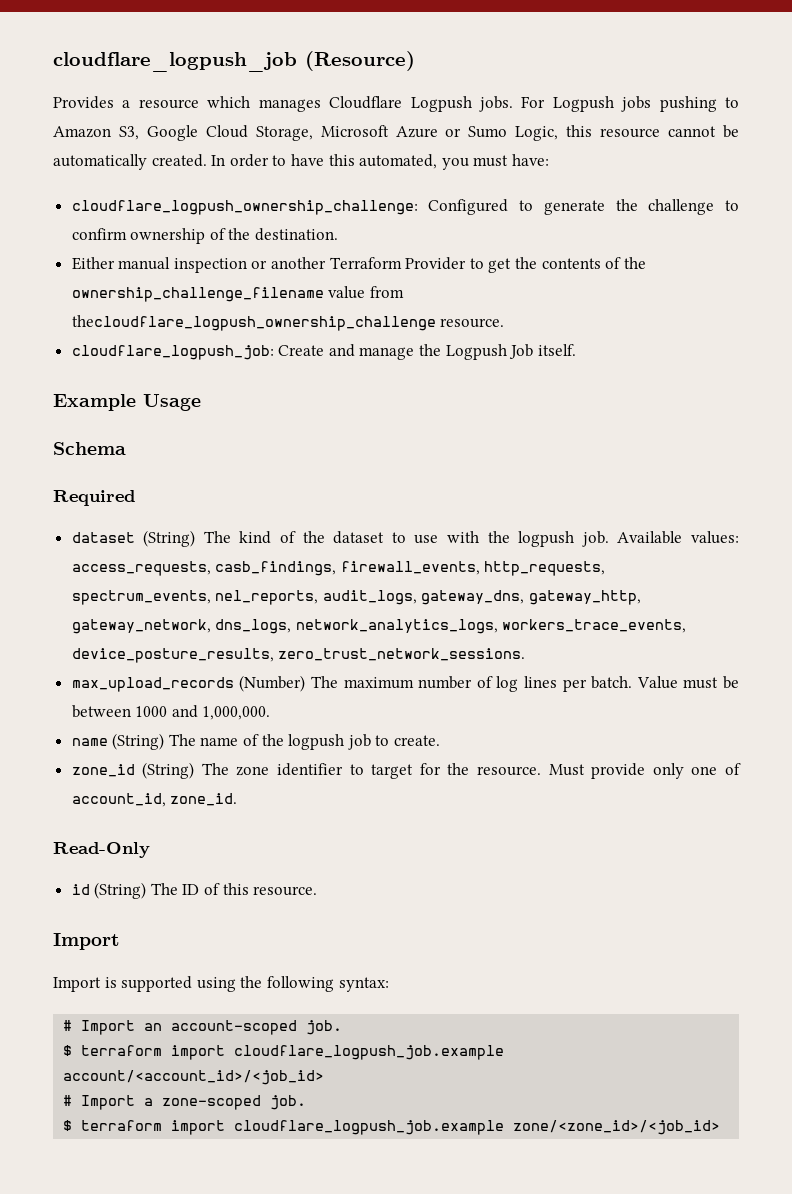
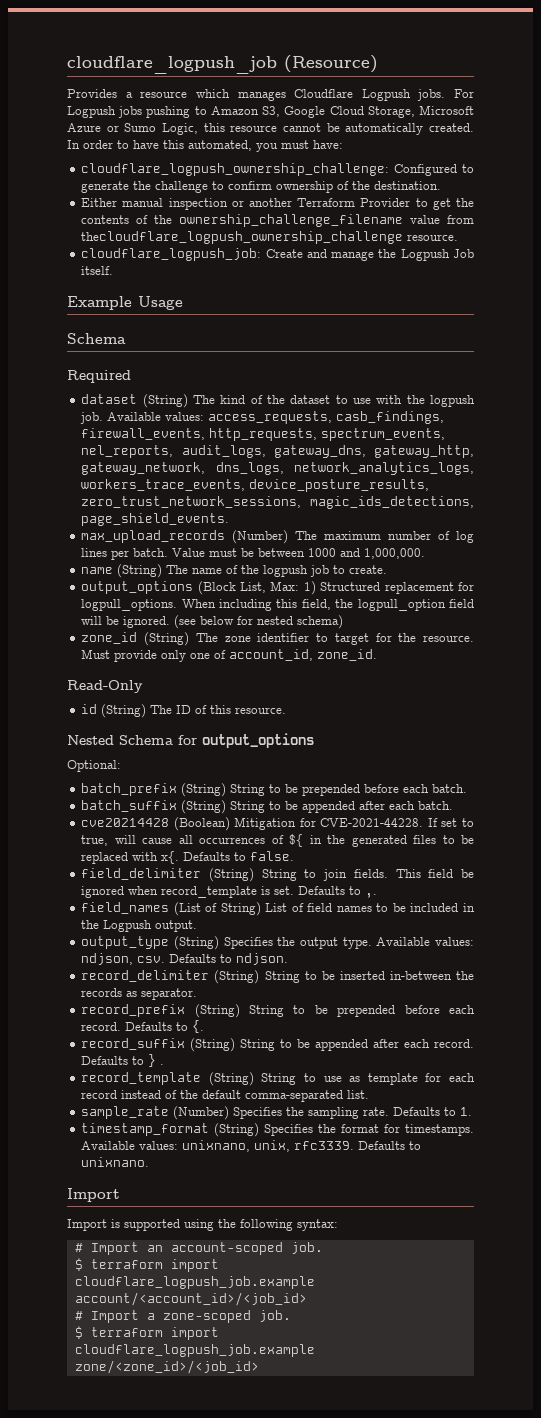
[278,648,526,661] zero_trust_network_sessions. -> [81,496,474,509] [81,513,230,526] zero_trust_network_sessions, magic_ids_detections, page_shield_events.
(441, 740) none -> [81,581,474,595] [81,599,474,611] [81,615,344,629] // output_options (Block List, Max: 1) Structured replacement for logpull_options. When including this field, the logpull_option field will be ignored. (see below for nested schema)
(318, 891) none -> [67,733,314,748] [67,760,121,772] [81,783,468,797] [81,800,454,814] [81,817,474,831] [81,834,475,847] [81,851,295,864] [81,868,474,882] [81,886,378,898] [81,902,475,916] [81,920,198,932] [81,936,474,950] [81,953,289,965] [81,970,475,984] [81,988,198,1000] [81,1004,475,1018] [81,1020,205,1033] [81,1038,474,1052] [81,1054,165,1067] [81,1072,475,1086] [81,1090,370,1102] [81,1106,473,1120] [81,1123,474,1137] [81,1140,422,1152] [81,1157,150,1167] // Nested Schema for output_options // Optional: // batch_prefix (String) String to be prepended before each batch. // batch_suffix (String) String to be appended after each batch. // cve20214428 (Boolean) Mitigation for CVE-2021-44228. If set to true, will cause all occurrences of ${ in the generated files to be replaced with x{. Defaults to false. // field_delimiter (String) String to join fields. This field be ignored when record_template is set. Defaults to ,. // field_names (List of String) List of field names to be included in the Logpush output. // output_type (String) Specifies the output type. Available values: ndjson, csv. Defaults to ndjson. // record_delimiter (String) String to be inserted in-between the records as separator. // record_prefix (String) String to be prepended before each record. Defaults to {. // record_suffix (String) String to be appended after each record. Defaults to } . // record_template (String) String to use as template for each record instead of the default comma-separated list. // sample_rate (Number) Specifies the sampling rate. Defaults to 1. // timestamp_format (String) Specifies the format for timestamps. Available values: unixnano, unix, rfc3339. Defaults to unixnano.

